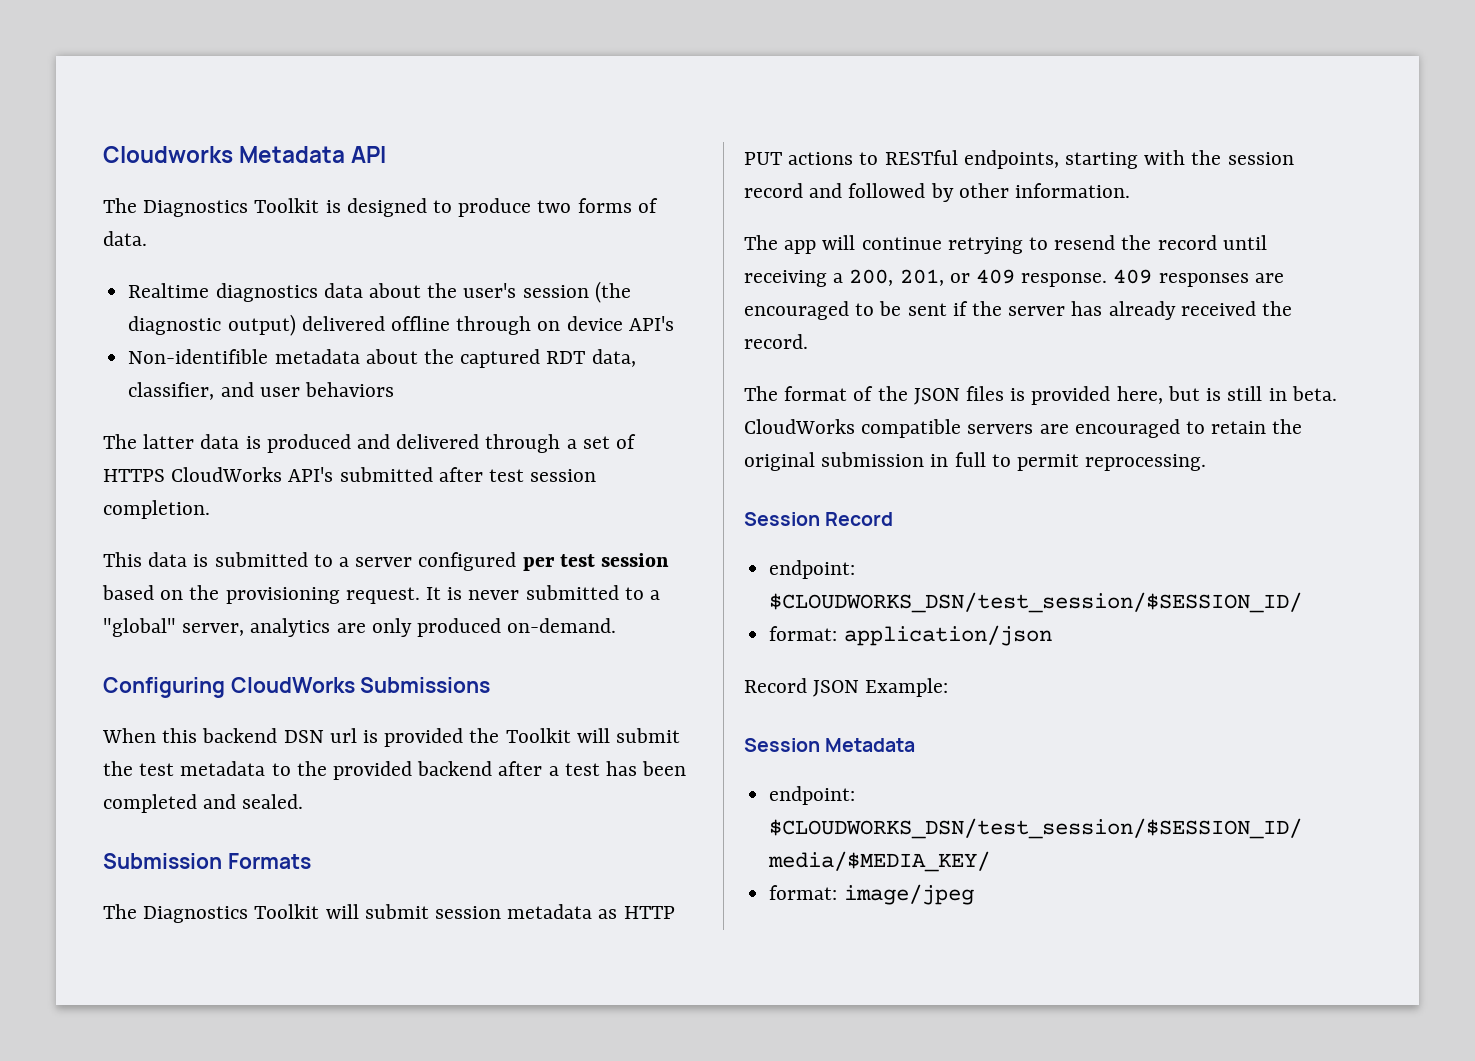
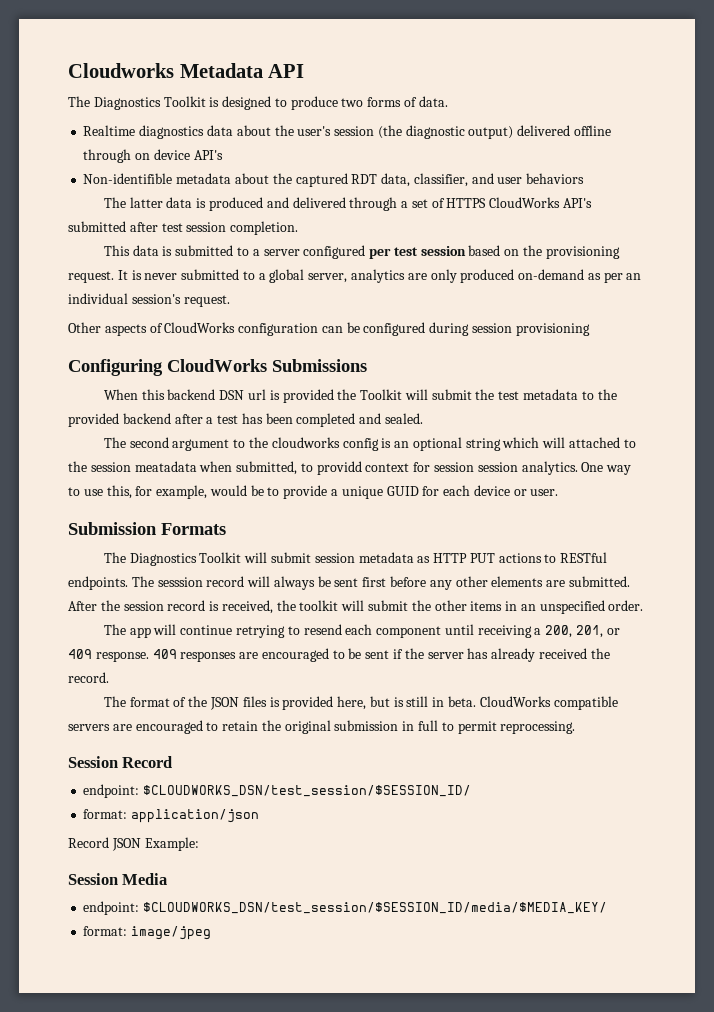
[103,618,176,637] "global" -> [269,269,305,283] global
[507,618,617,633] on-demand. -> [518,269,642,283] [68,293,230,307] [68,322,590,336] on-demand as per an individual session's request. // Other aspects of CloudWorks configuration can be configured during session provisioning
(304, 801) none -> [103,437,636,451] [68,461,632,475] [68,485,559,499] // The second argument to the cloudworks config is an optional string which will attached to the session meatadata when submitted, to providd context for session session analytics. One way to use this, for example, would be to provide a unique GUID for each device or user.
[963,150,1294,169] [744,183,1131,202] endpoints, starting with the session record and followed by other information. -> [68,576,630,590] [68,600,644,614] endpoints. The sesssion record will always be sent first before any other elements are submitted. After the session record is received, the toolkit will submit the other items in an unspecified order.
[1121,235,1217,250] the record -> [345,624,442,638] each component
[825,738,916,752] Metadata -> [122,873,168,885] Media

